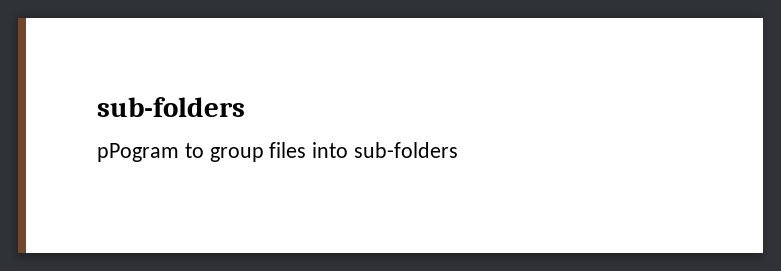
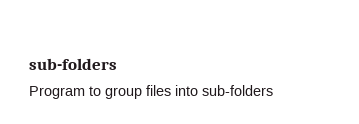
[97,143,179,162] pPogram -> [29,86,85,99] Program

